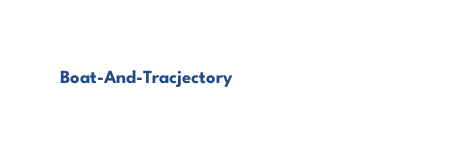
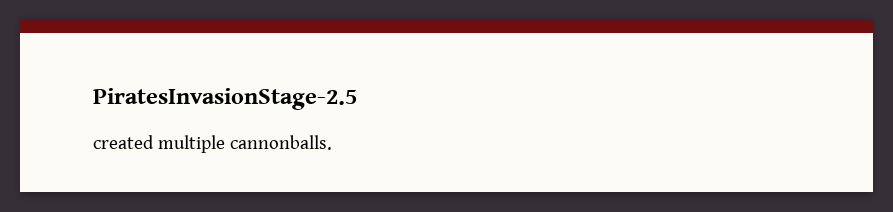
[60,70,233,88] Boat-And-Tracjectory -> [93,88,357,110] [93,135,332,153] PiratesInvasionStage-2.5 // created multiple cannonballs.

